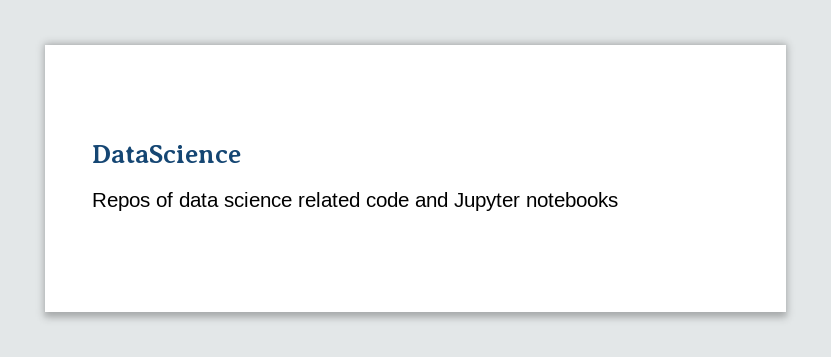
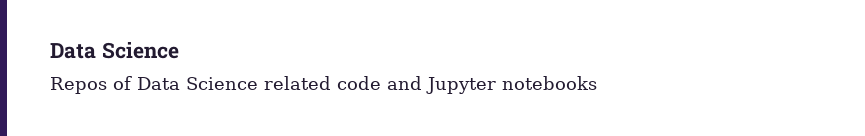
[92,145,241,163] DataScience -> [50,42,179,59] Data Science
[179,192,292,207] data science -> [137,77,258,90] Data Science

